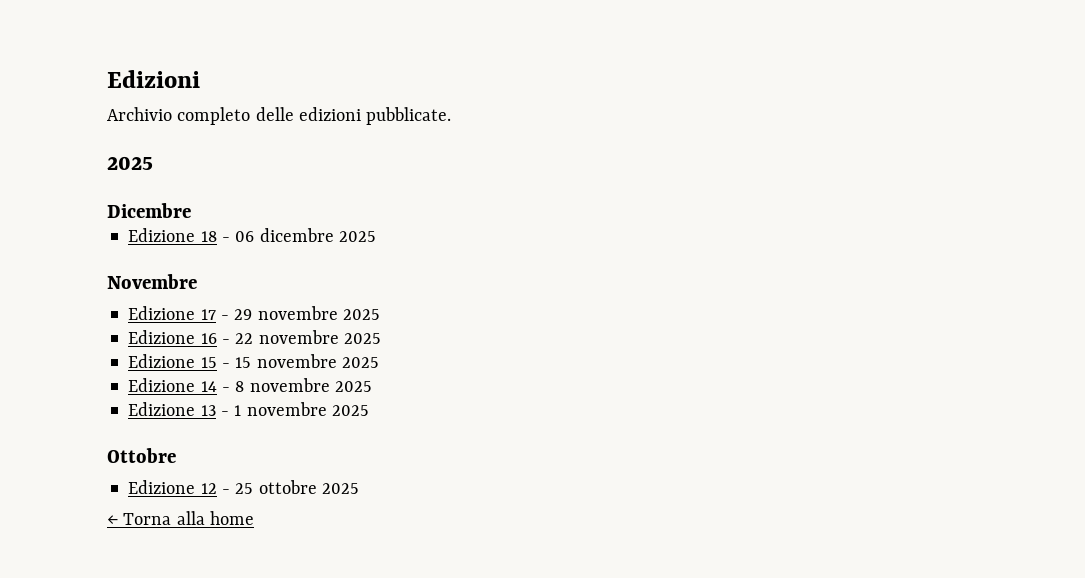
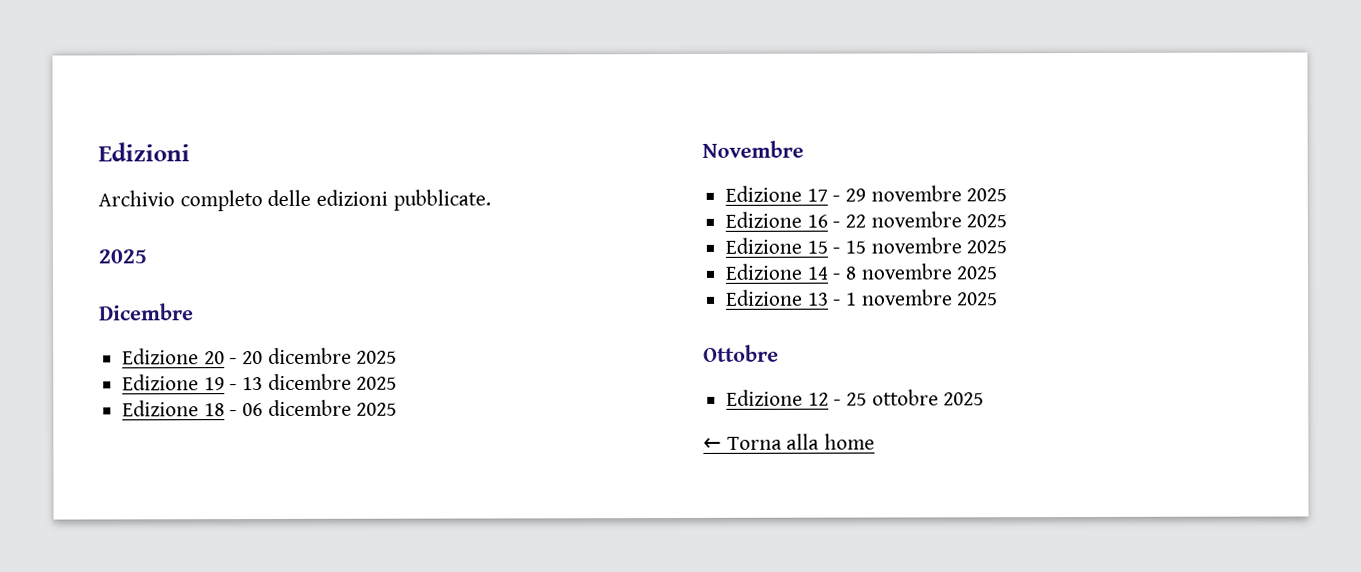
(191, 210) none -> [122,347,398,365] [122,373,398,391] // Edizione 20 - 20 dicembre 2025 // Edizione 19 - 13 dicembre 2025

